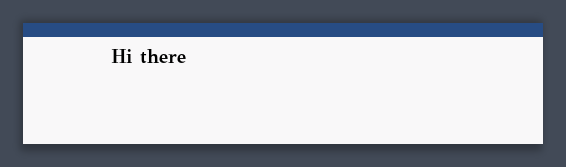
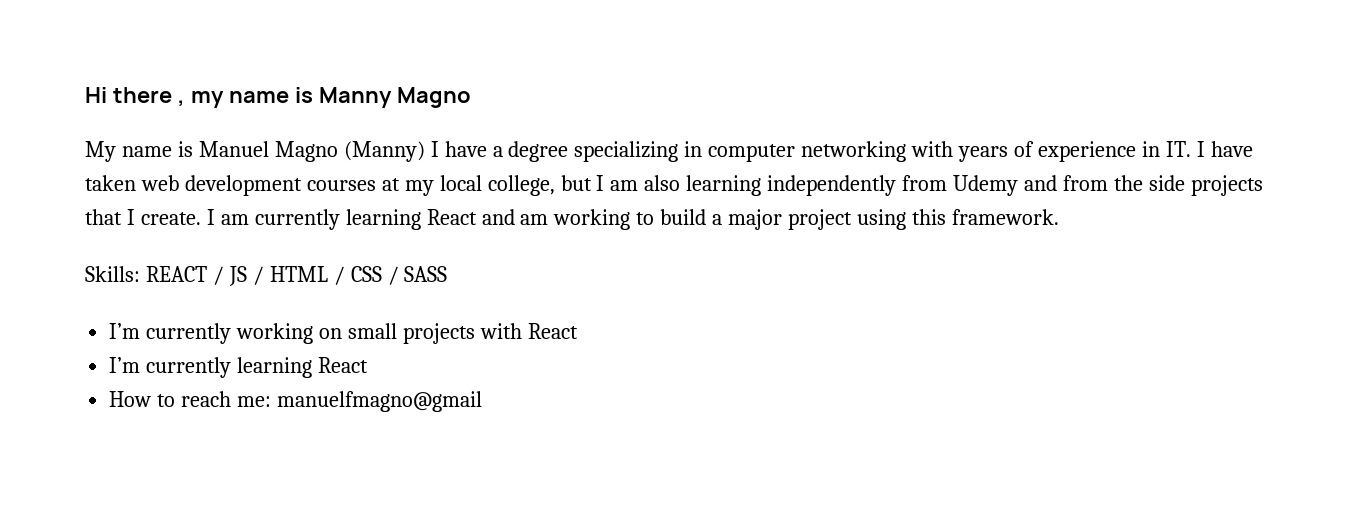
(186, 56) none -> [177,87,471,108] [85,141,1253,162] [85,175,1263,196] [85,209,1059,230] [85,266,448,286] [109,323,578,344] [109,357,369,378] [109,391,482,412] , my name is Manny Magno // My name is Manuel Magno (Manny) I have a degree specializing in computer networking with years of experience in IT. I have taken web development courses at my local college, but I am also learning independently from Udemy and from the side projects that I create. I am currently learning React and am working to build a major project using this framework. // Skills: REACT / JS / HTML / CSS / SASS // I’m currently working on small projects with React // I’m currently learning React // How to reach me: manuelfmagno@gmail

